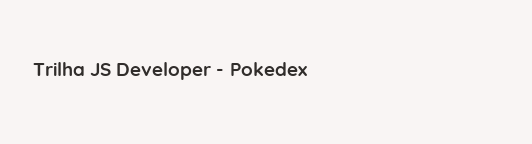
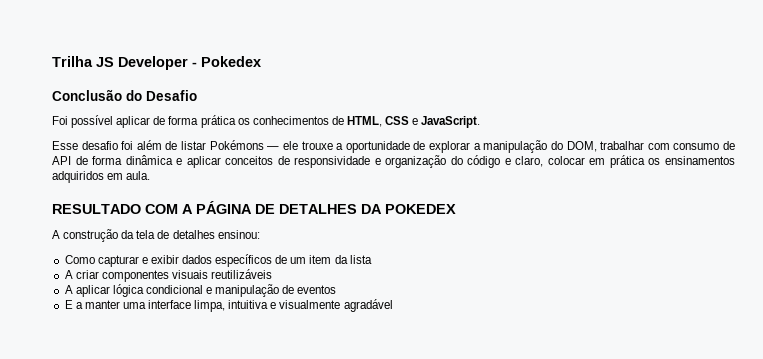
(307, 69) none -> [52,89,197,101] [52,115,481,128] [52,140,735,153] [52,155,735,168] [52,171,151,183] [52,201,456,214] [52,229,260,242] [64,254,372,267] [64,269,273,282] [64,284,337,297] [64,299,393,312] // Conclusão do Desafio // Foi possível aplicar de forma prática os conhecimentos de HTML, CSS e JavaScript. // Esse desafio foi além de listar Pokémons — ele trouxe a oportunidade de explorar a manipulação do DOM, trabalhar com consumo de API de forma dinâmica e aplicar conceitos de responsividade e organização do código e claro, colocar em prática os ensinamentos adquiridos em aula. // RESULTADO COM A PÁGINA DE DETALHES DA POKEDEX // A construção da tela de detalhes ensinou: // Como capturar e exibir dados específicos de um item da lista // A criar componentes visuais reutilizáveis // A aplicar lógica condicional e manipulação de eventos // E a manter uma interface limpa, intuitiva e visualmente agradável

